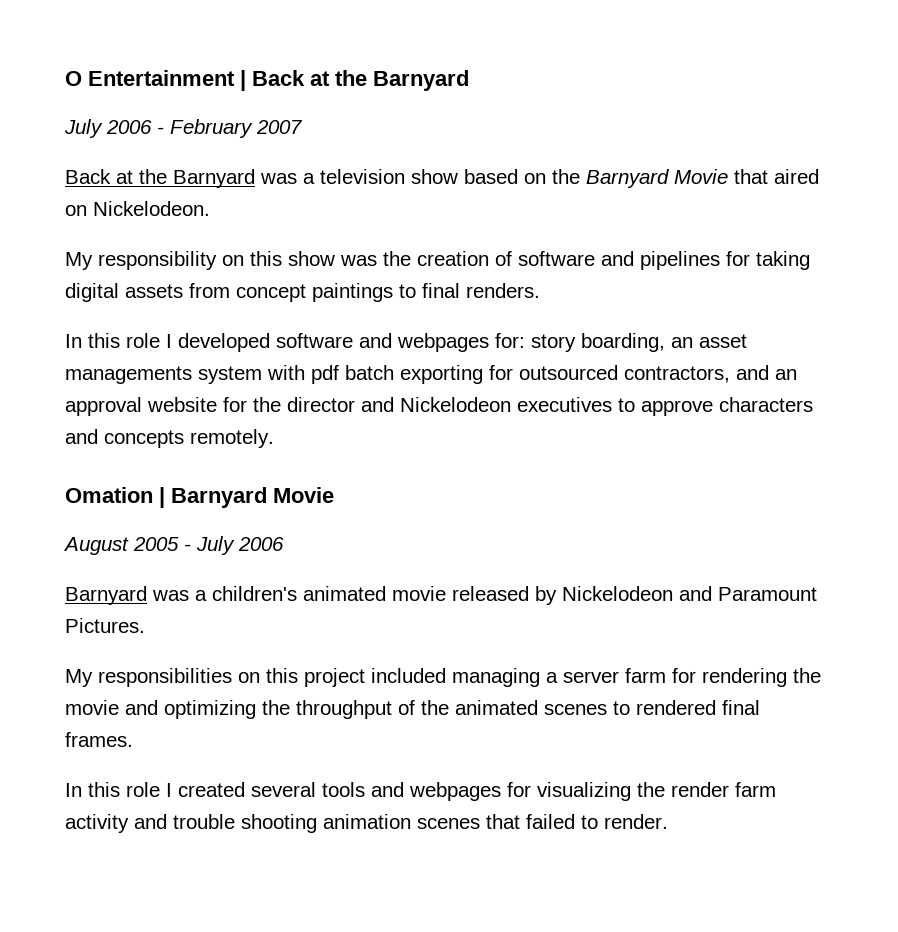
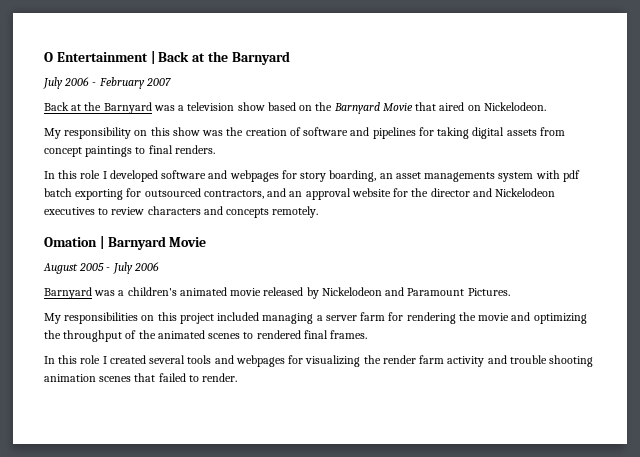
[495,333,525,348] for: -> [281,170,297,179] for
[641,400,713,416] approve -> [111,207,145,215] review

